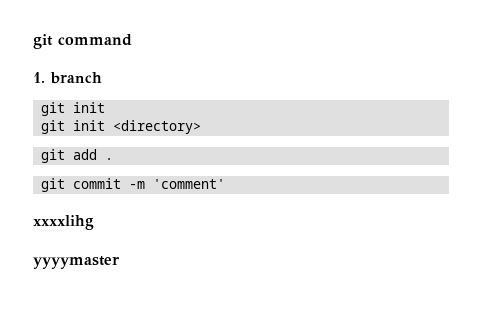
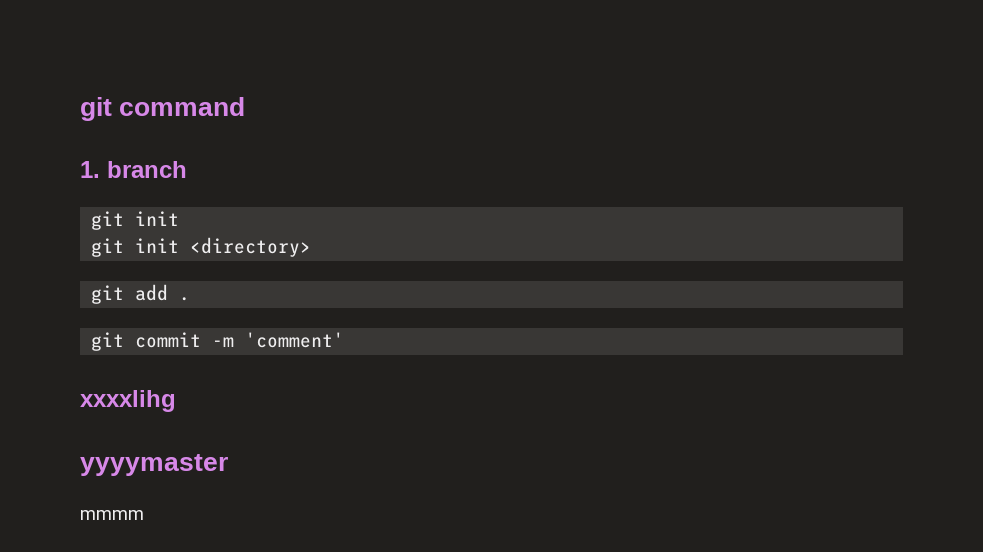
(120, 262) none -> [80,510,144,520] // mmmm

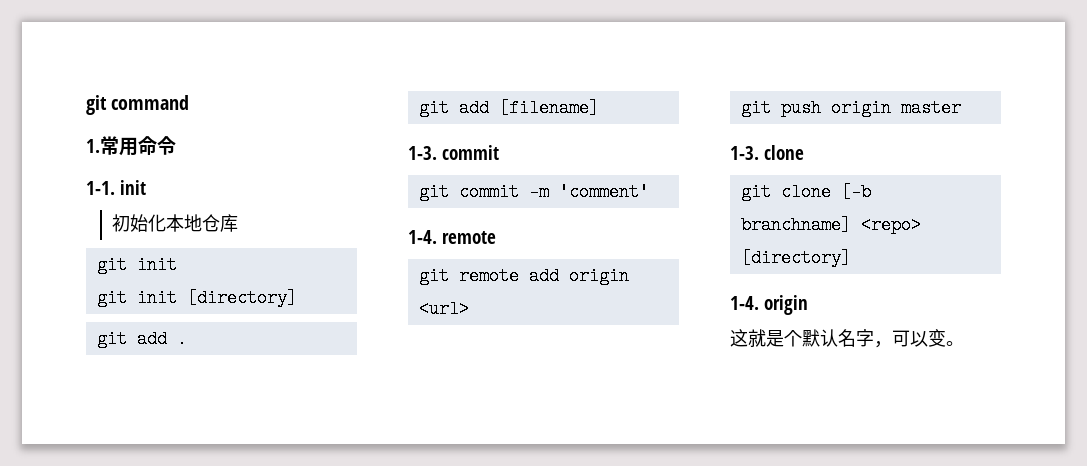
[107,161,187,178] branch -> [100,136,176,156] [86,180,147,195] [112,214,239,232] 常用命令 // 1-1. init // 初始化本地仓库
[190,237,312,257] <directory> -> [186,289,297,307] [directory]
(191, 299) none -> [418,99,599,117] [408,145,500,160] // git add [filename] // 1-3. commit
[80,390,176,412] [80,454,228,476] [80,510,144,520] xxxxlihg // yyyymaster // mmmm -> [408,230,497,244] [418,267,629,285] [418,300,469,318] [740,99,961,117] [730,145,805,160] [740,183,871,201] [740,216,921,234] [740,249,851,267] [730,295,809,315] [730,329,964,348] 1-4. remote // git remote add origin <url> // git push origin master // 1-3. clone // git clone [-b branchname] <repo> [directory] // 1-4. origin // 这就是个默认名字，可以变。

